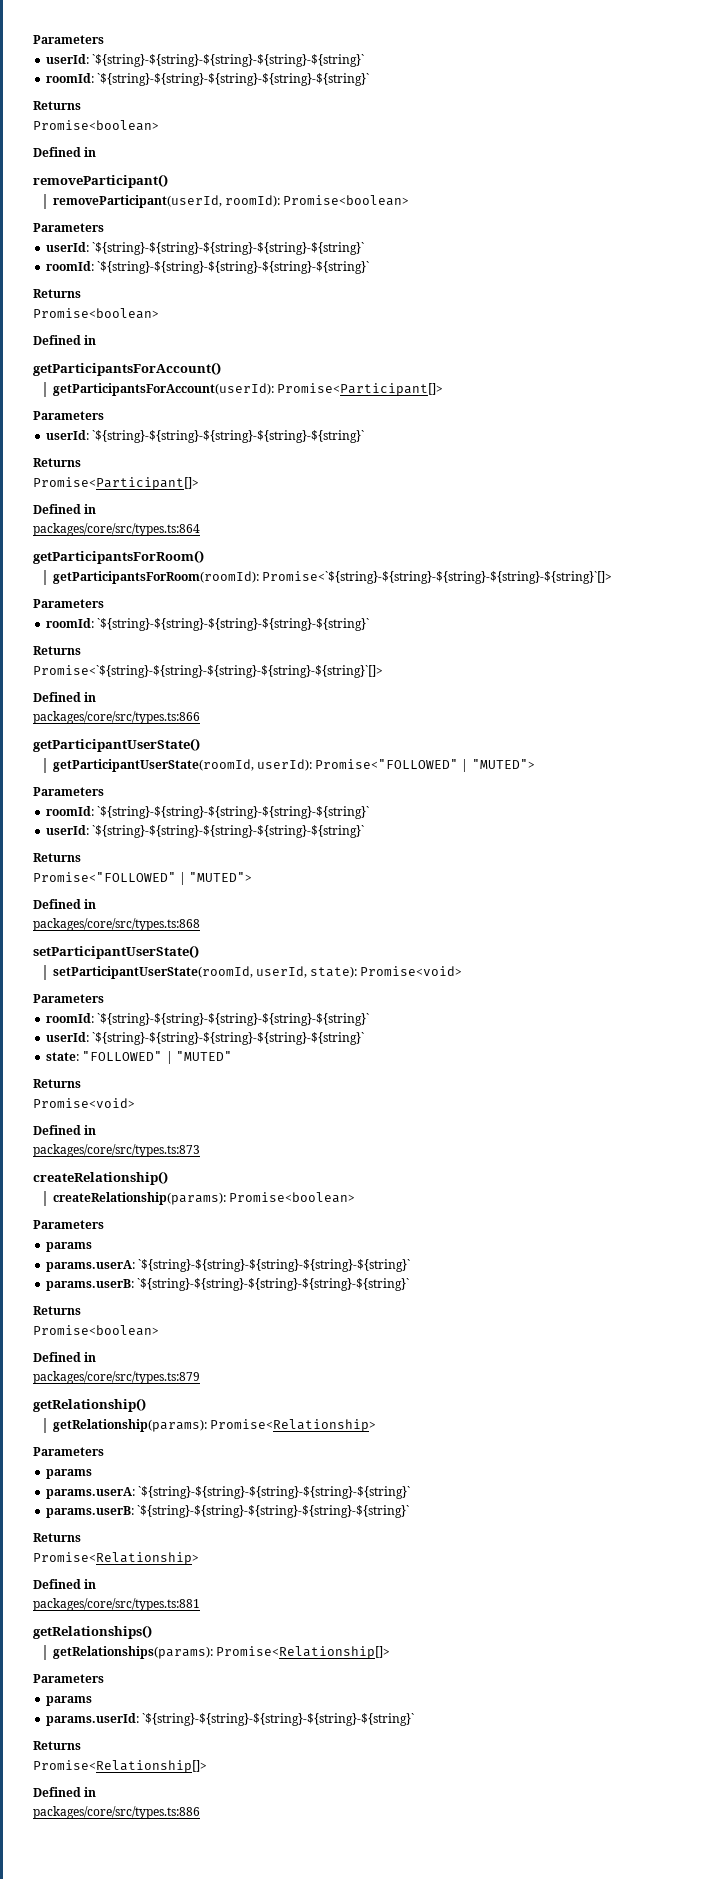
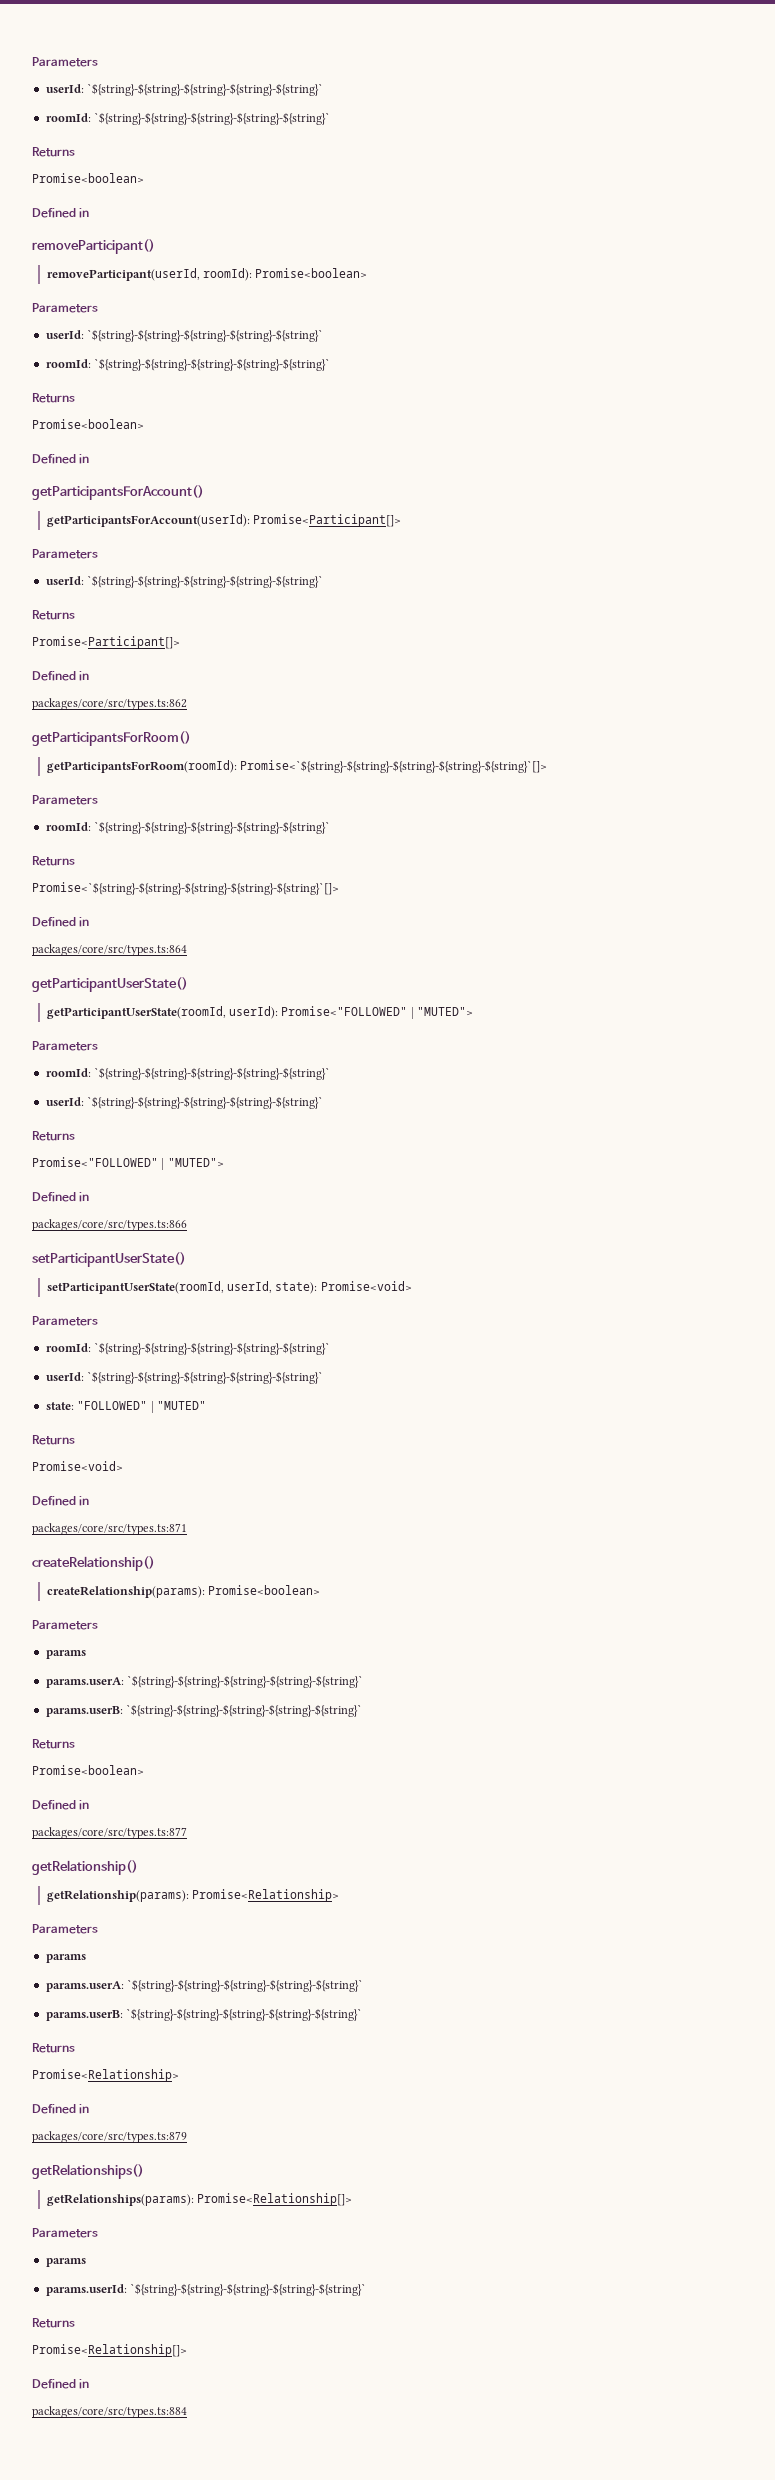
[33,523,200,536] packages/core/src/types.ts:864 -> [32,698,187,710] packages/core/src/types.ts:862
[33,711,200,724] packages/core/src/types.ts:866 -> [32,944,187,956] packages/core/src/types.ts:864
[33,918,200,931] packages/core/src/types.ts:868 -> [32,1219,187,1231] packages/core/src/types.ts:866
[33,1144,200,1157] packages/core/src/types.ts:873 -> [32,1523,187,1535] packages/core/src/types.ts:871
[33,1371,200,1384] packages/core/src/types.ts:879 -> [32,1827,187,1839] packages/core/src/types.ts:877
[33,1598,200,1611] packages/core/src/types.ts:881 -> [32,2131,187,2143] packages/core/src/types.ts:879
[33,1806,200,1819] packages/core/src/types.ts:886 -> [32,2406,187,2418] packages/core/src/types.ts:884

